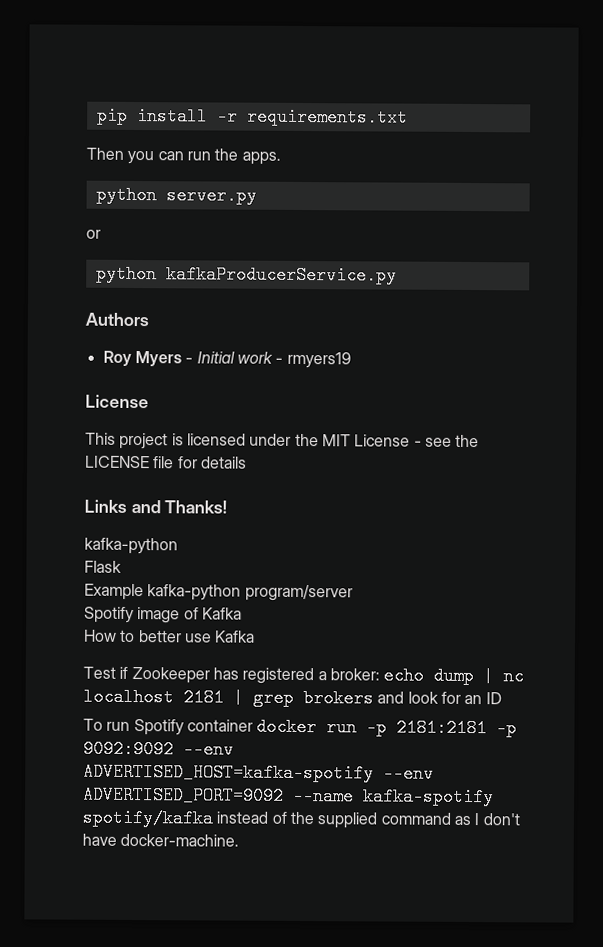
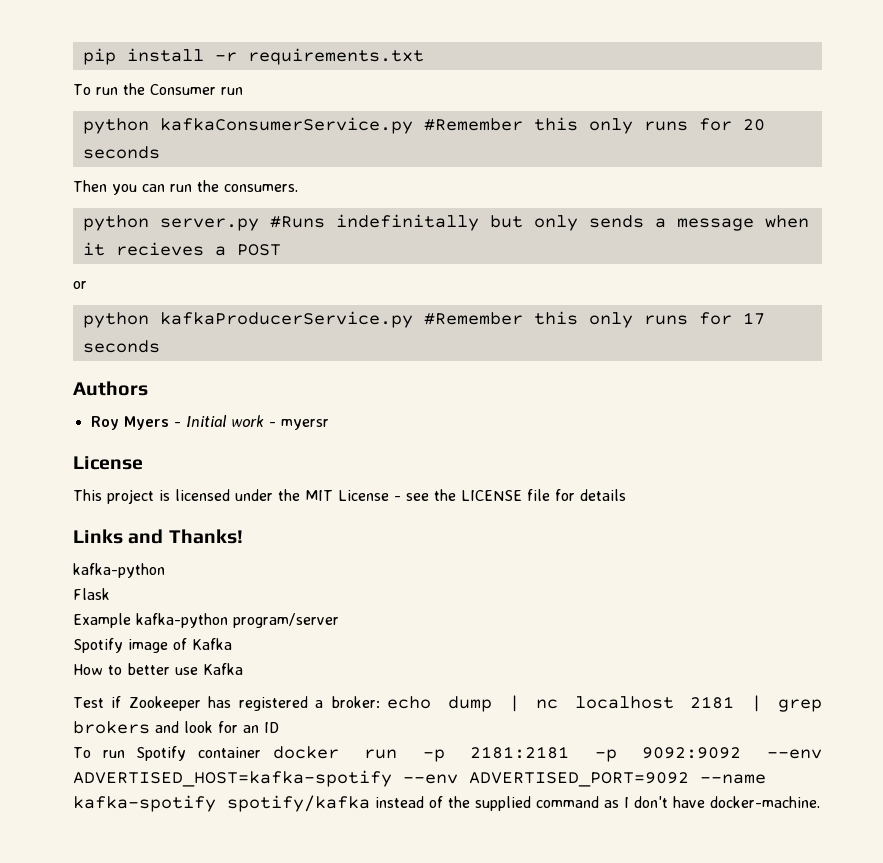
(408, 117) none -> [73,83,243,95] [82,117,765,134] [82,146,160,159] // To run the Consumer run // python kafkaConsumerService.py #Remember this only runs for 20 seconds
[241,151,281,165] apps. -> [224,184,298,192] consumers.
[86,229,101,239] [95,264,397,285] // or // python kafkaProducerService.py -> [269,214,809,231] [82,242,281,256] [73,281,87,289] [82,311,765,328] [82,340,160,353] #Runs indefinitally but only sends a message when it recieves a POST // or // python kafkaProducerService.py #Remember this only runs for 17 seconds
[286,351,351,369] rmyers19 -> [280,419,329,430] myersr

